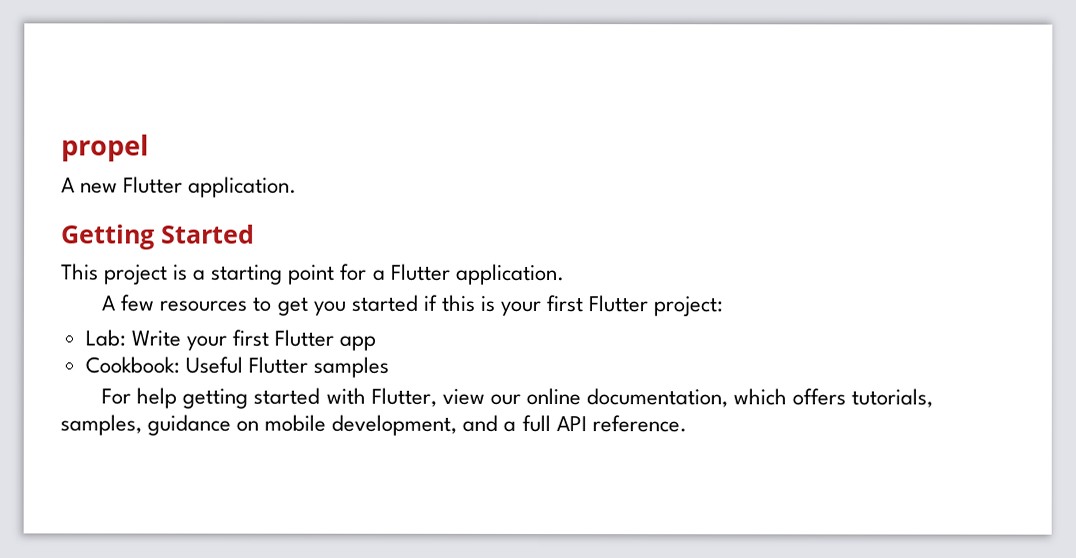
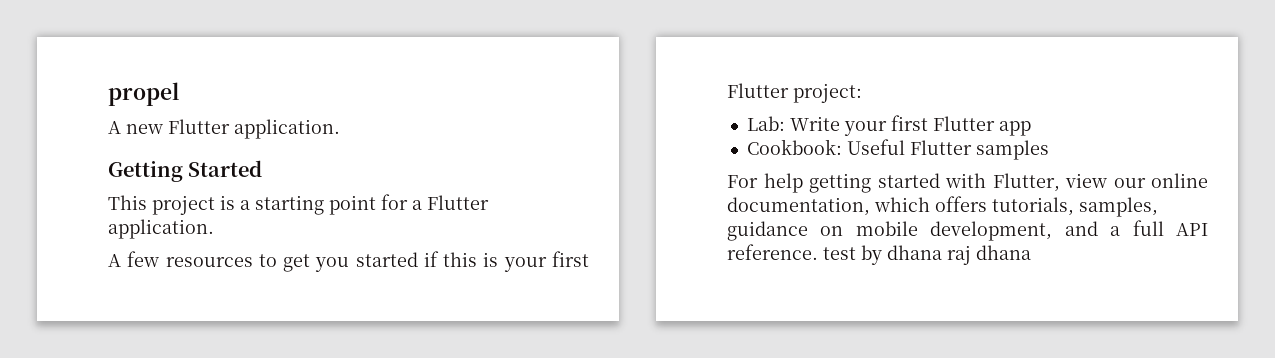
(687, 424) none -> [823,245,1031,265] test by dhana raj dhana

